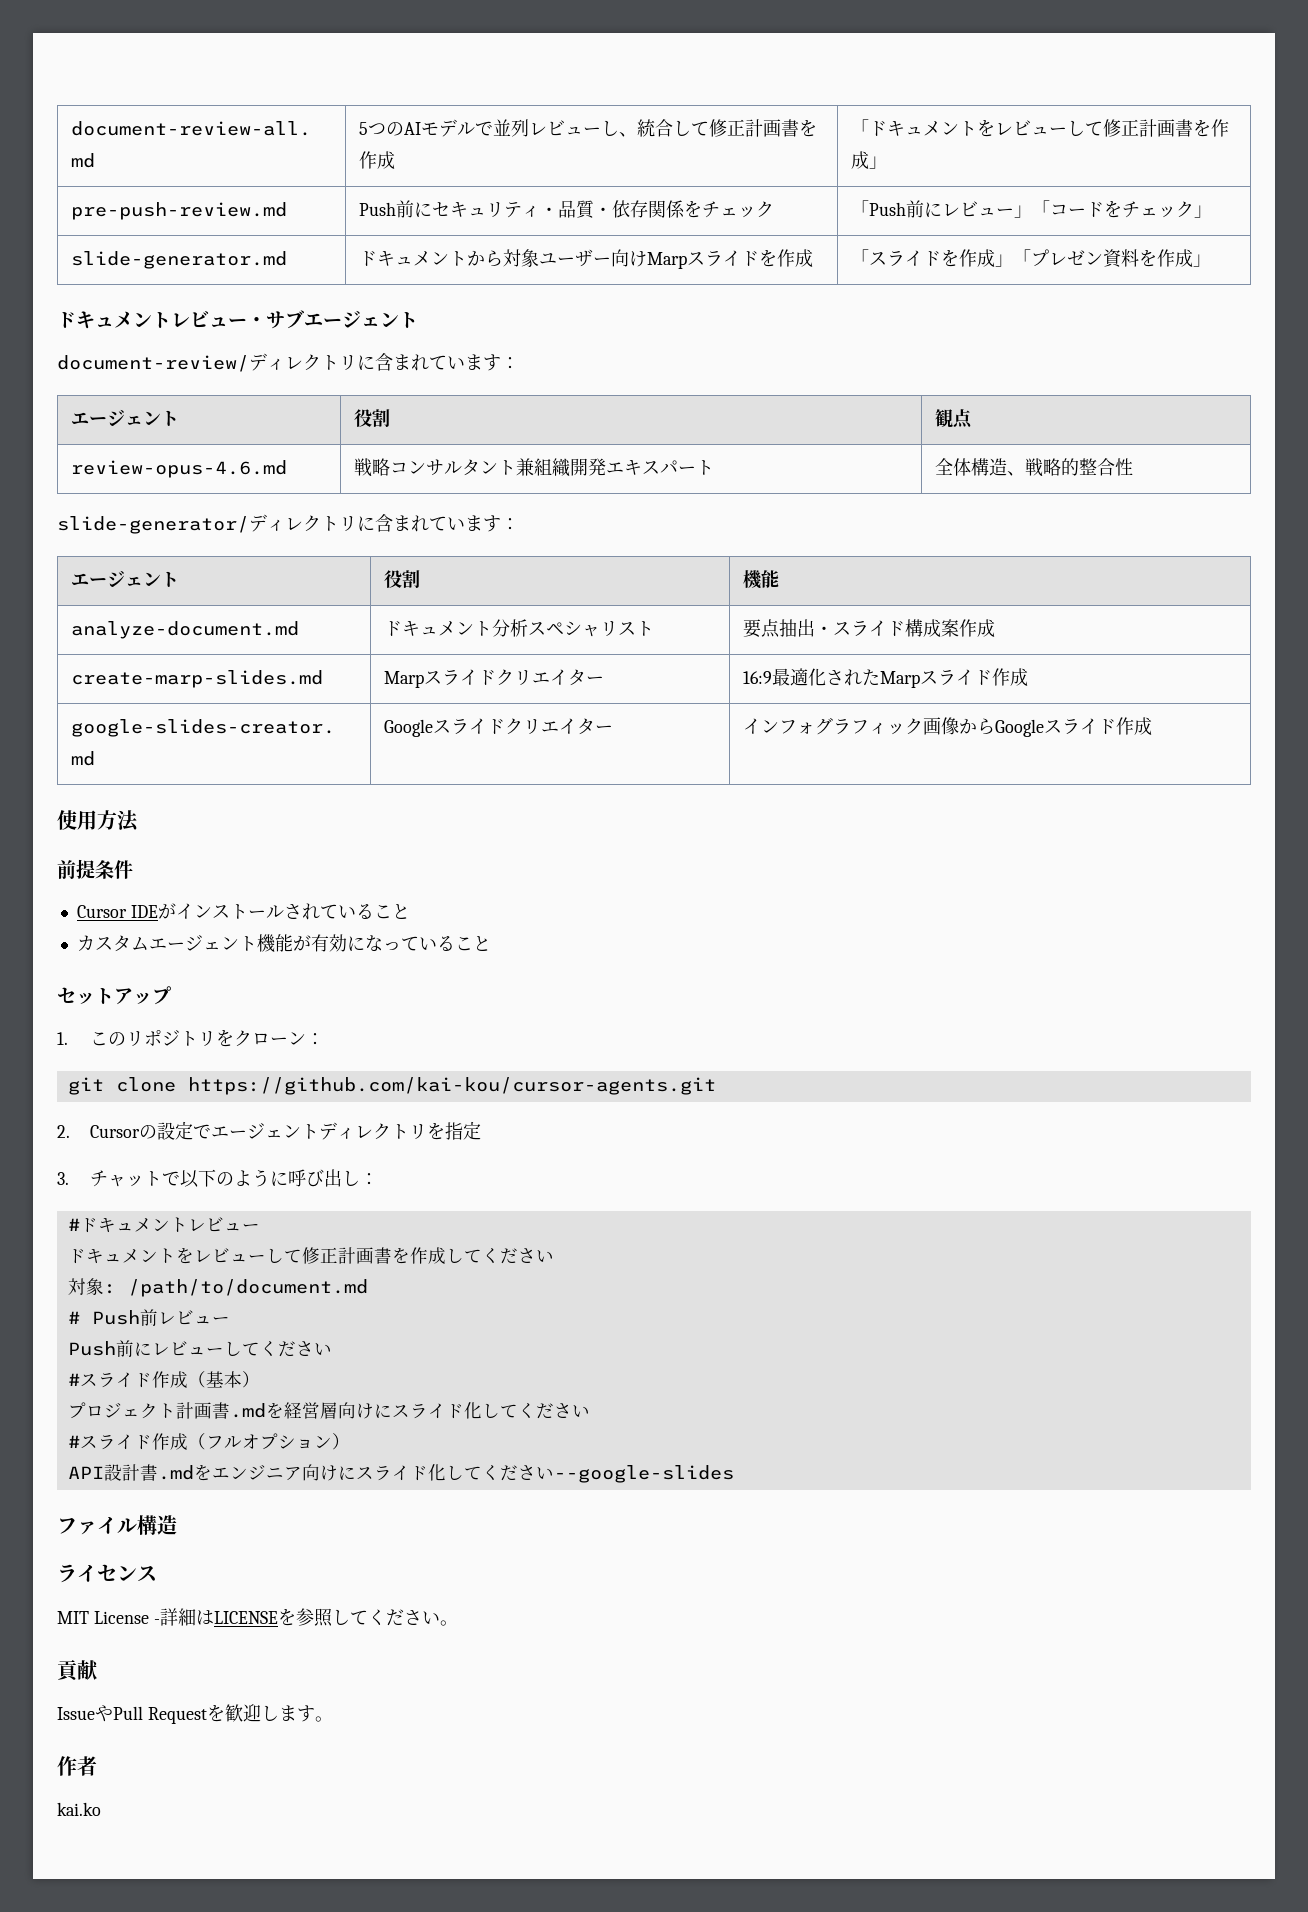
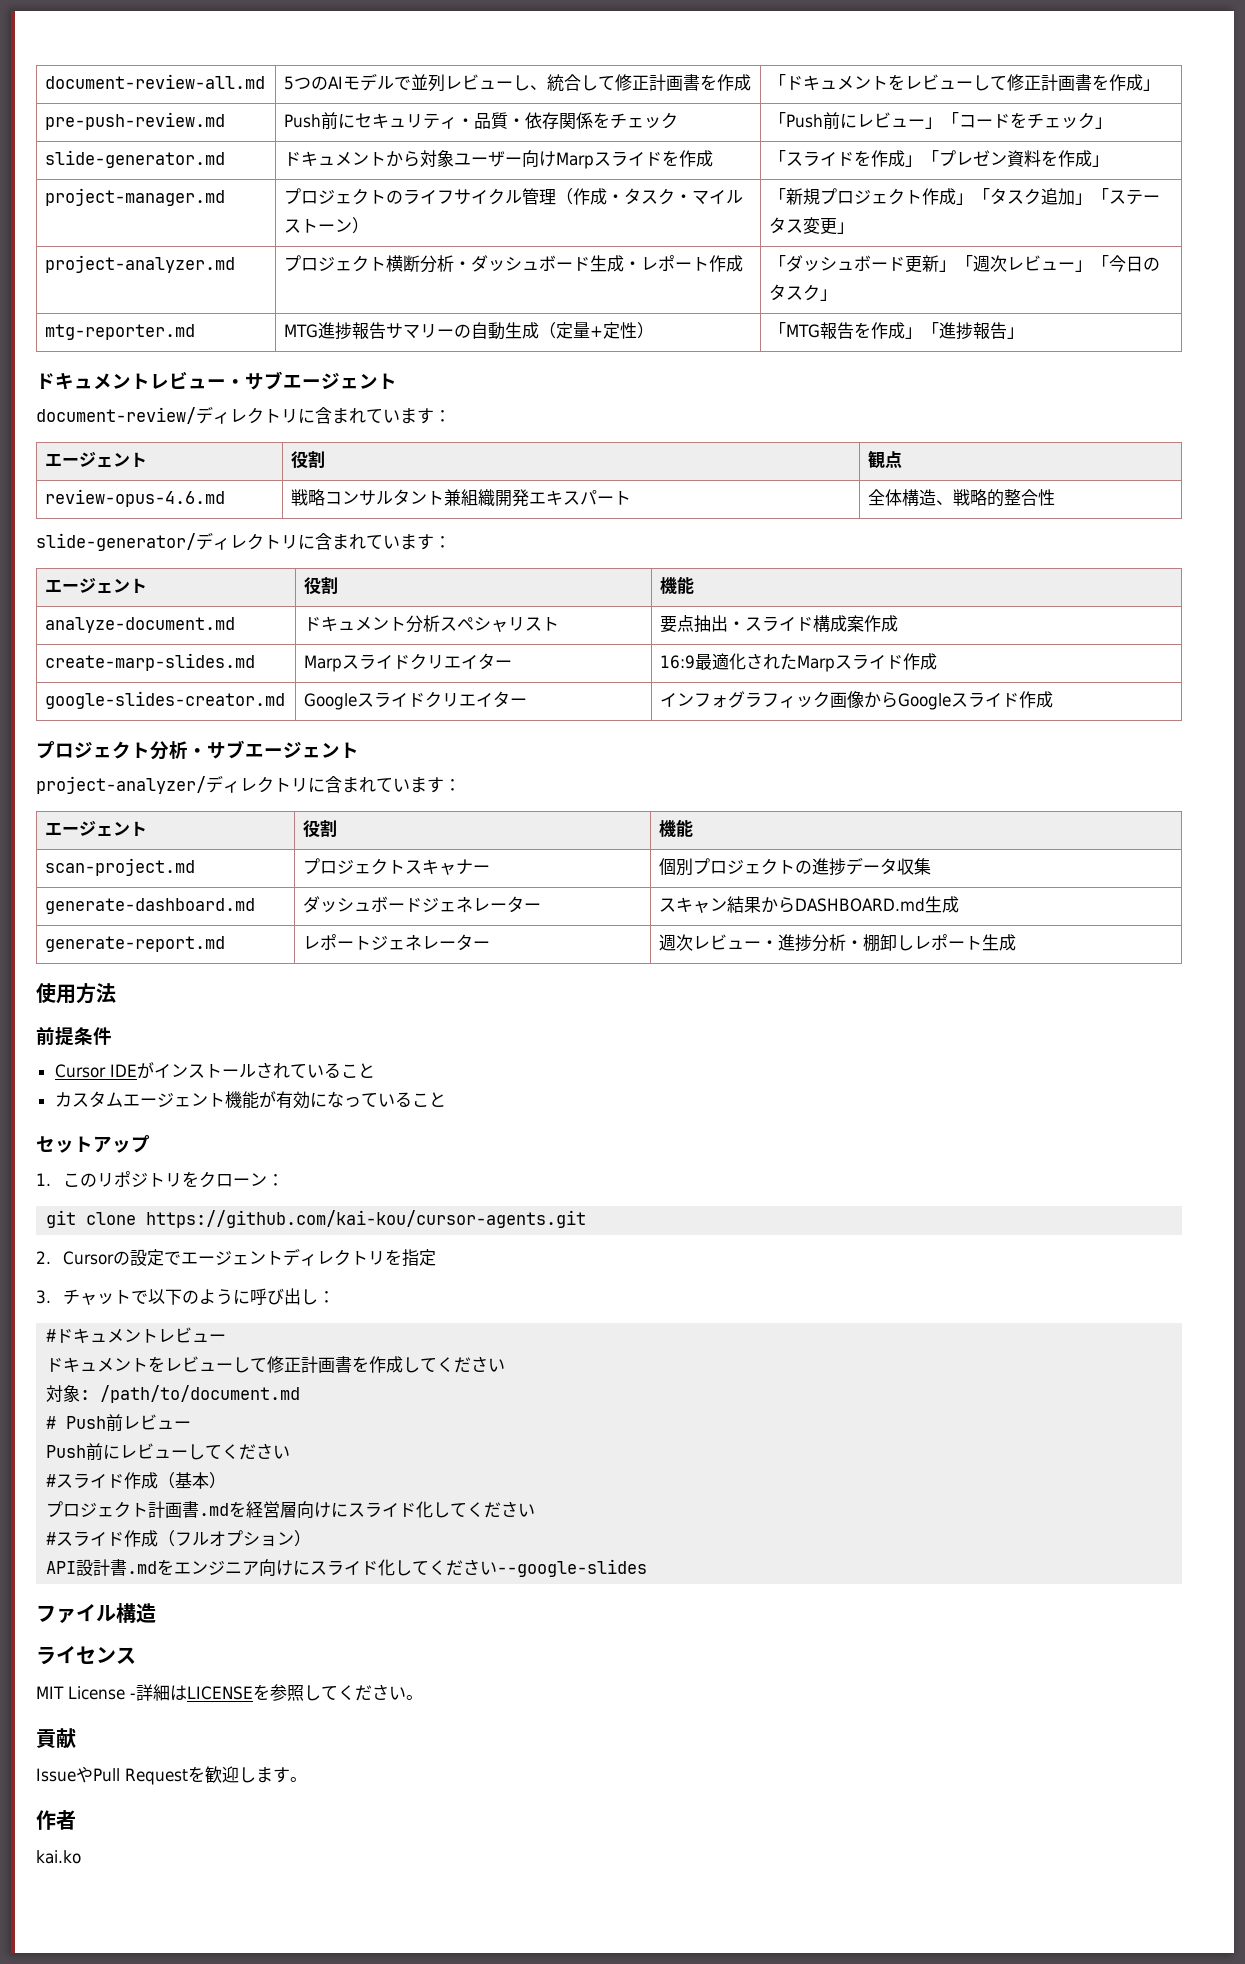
(1211, 260) none -> [45,188,226,206] [284,188,744,205] [284,217,370,234] [769,188,1161,205] [769,217,855,235] [45,255,236,273] [284,255,744,273] [769,255,1161,273] [769,284,838,301] [45,324,196,340] [284,322,655,340] [769,322,1025,340] // project-manager.md | プロジェクトのライフサイクル管理（作成・タスク・マイルストーン） | 「新規プロジェクト作成」「タスク追加」「ステータス変更」 // project-analyzer.md | プロジェクト横断分析・ダッシュボード生成・レポート作成 | 「ダッシュボード更新」「週次レビュー」「今日のタスク」 // mtg-reporter.md | MTG進捗報告サマリーの自動生成（定量+定性） | 「MTG報告を作成」「進捗報告」
(1152, 726) none -> [36,740,359,760] [36,775,461,794] [45,821,148,837] [303,820,338,838] [659,819,694,837] [45,858,196,876] [303,858,491,875] [659,857,932,876] [45,898,256,914] [303,896,542,913] [659,896,960,913] [45,936,226,952] [303,934,491,951] [659,934,1017,952] // プロジェクト分析・サブエージェント // project-analyzer/ディレクトリに含まれています： // エージェント | 役割 | 機能 // scan-project.md | プロジェクトスキャナー | 個別プロジェクトの進捗データ収集 // generate-dashboard.md | ダッシュボードジェネレーター | スキャン結果からDASHBOARD.md生成 // generate-report.md | レポートジェネレーター | 週次レビュー・進捗分析・棚卸しレポート生成

